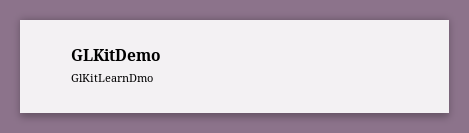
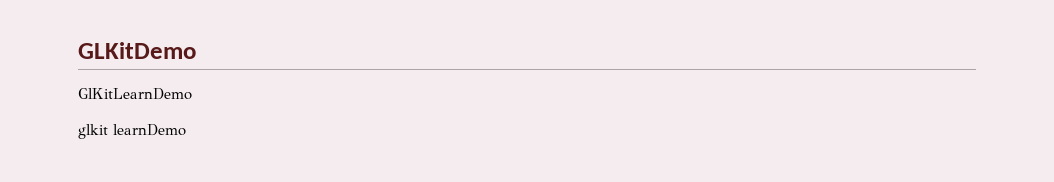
[71,74,153,82] GlKitLearnDmo -> [78,88,192,100] [78,124,186,139] GlKitLearnDemo // glkit learnDemo

